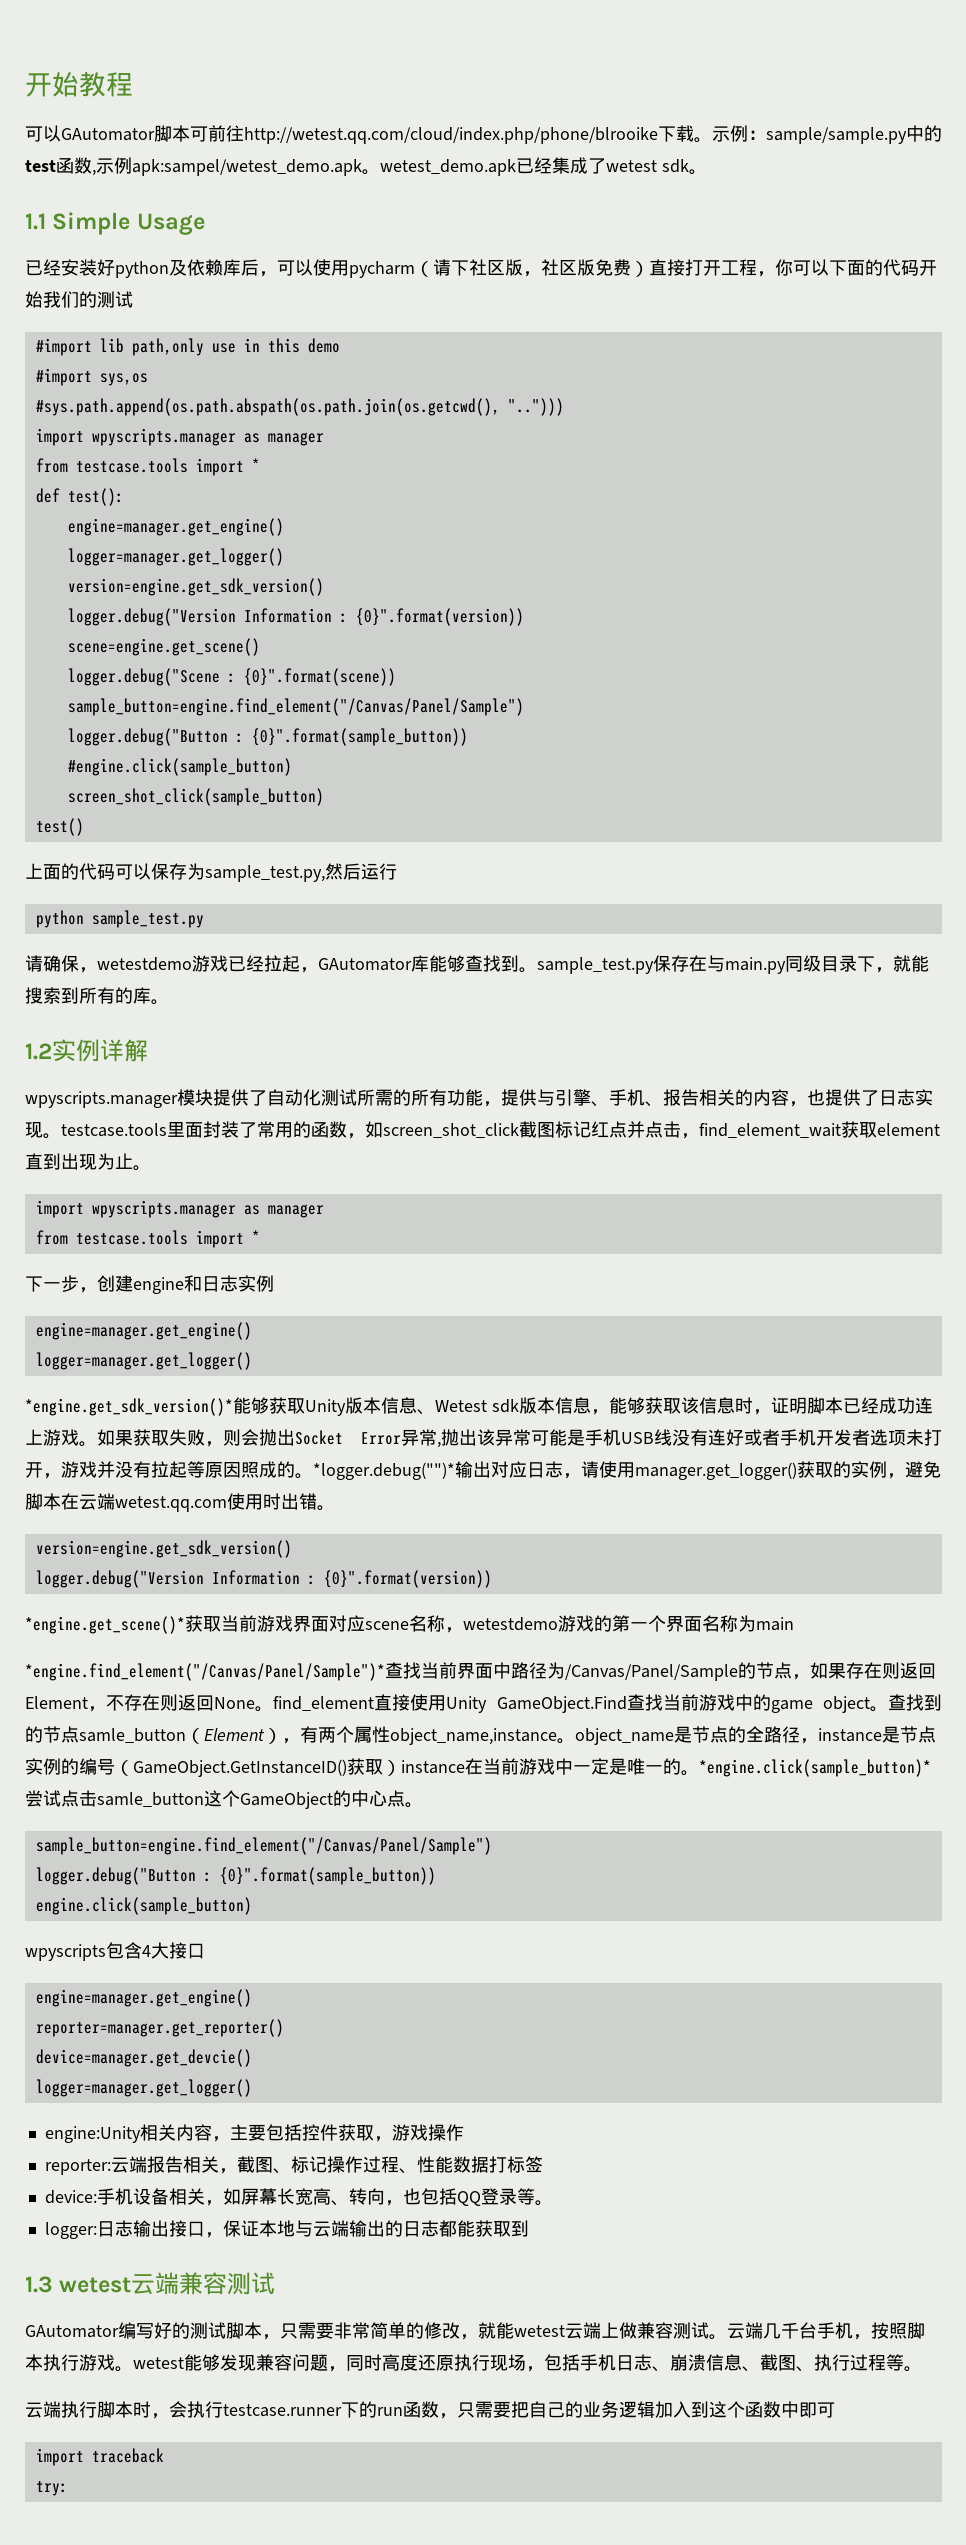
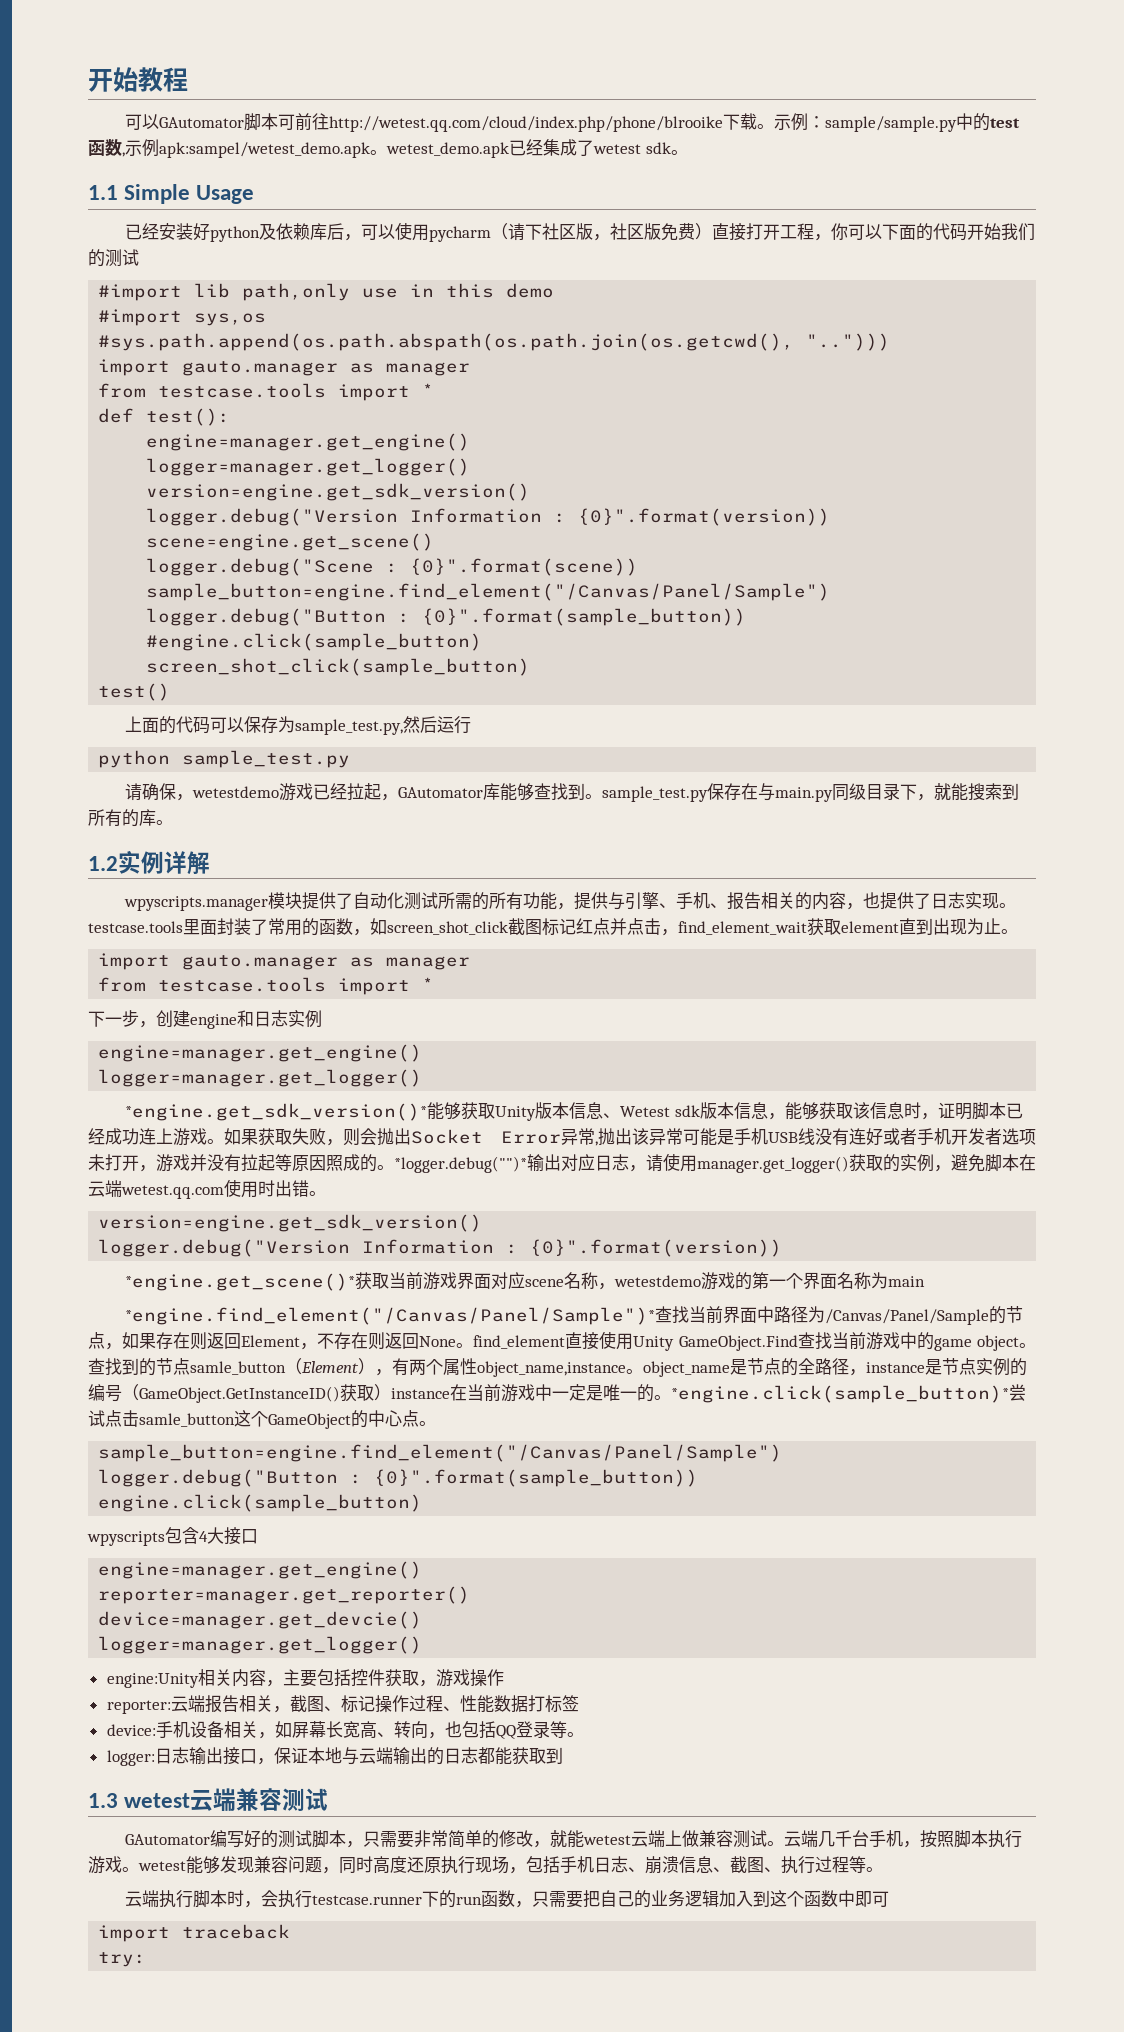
[91,428,236,446] wpyscripts.manager -> [182,361,339,376] gauto.manager
[91,1200,236,1218] wpyscripts.manager -> [182,955,339,970] gauto.manager

